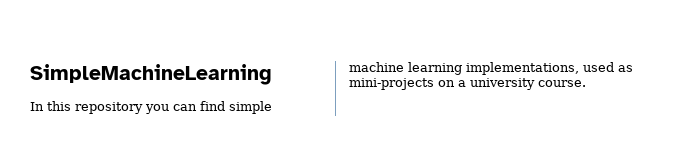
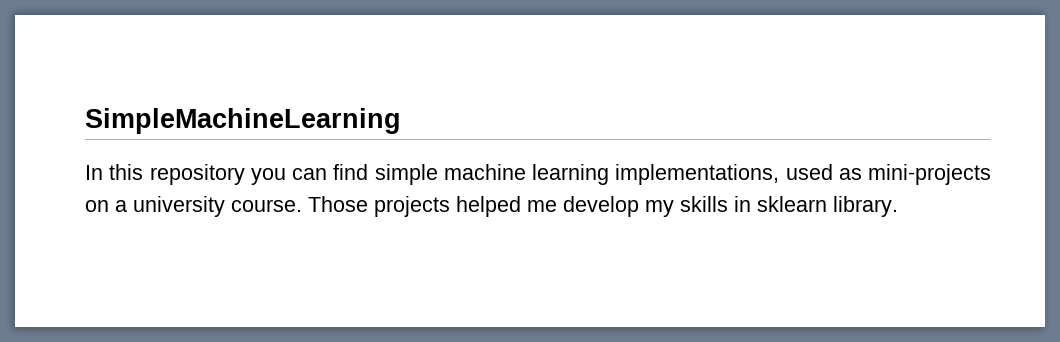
(586, 83) none -> [308,196,898,217] Those projects helped me develop my skills in sklearn library.

